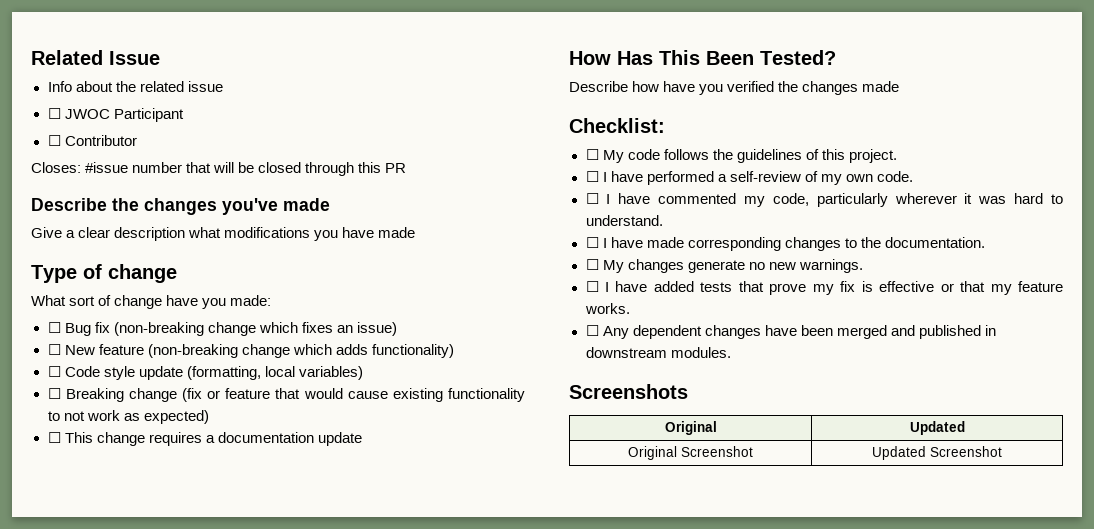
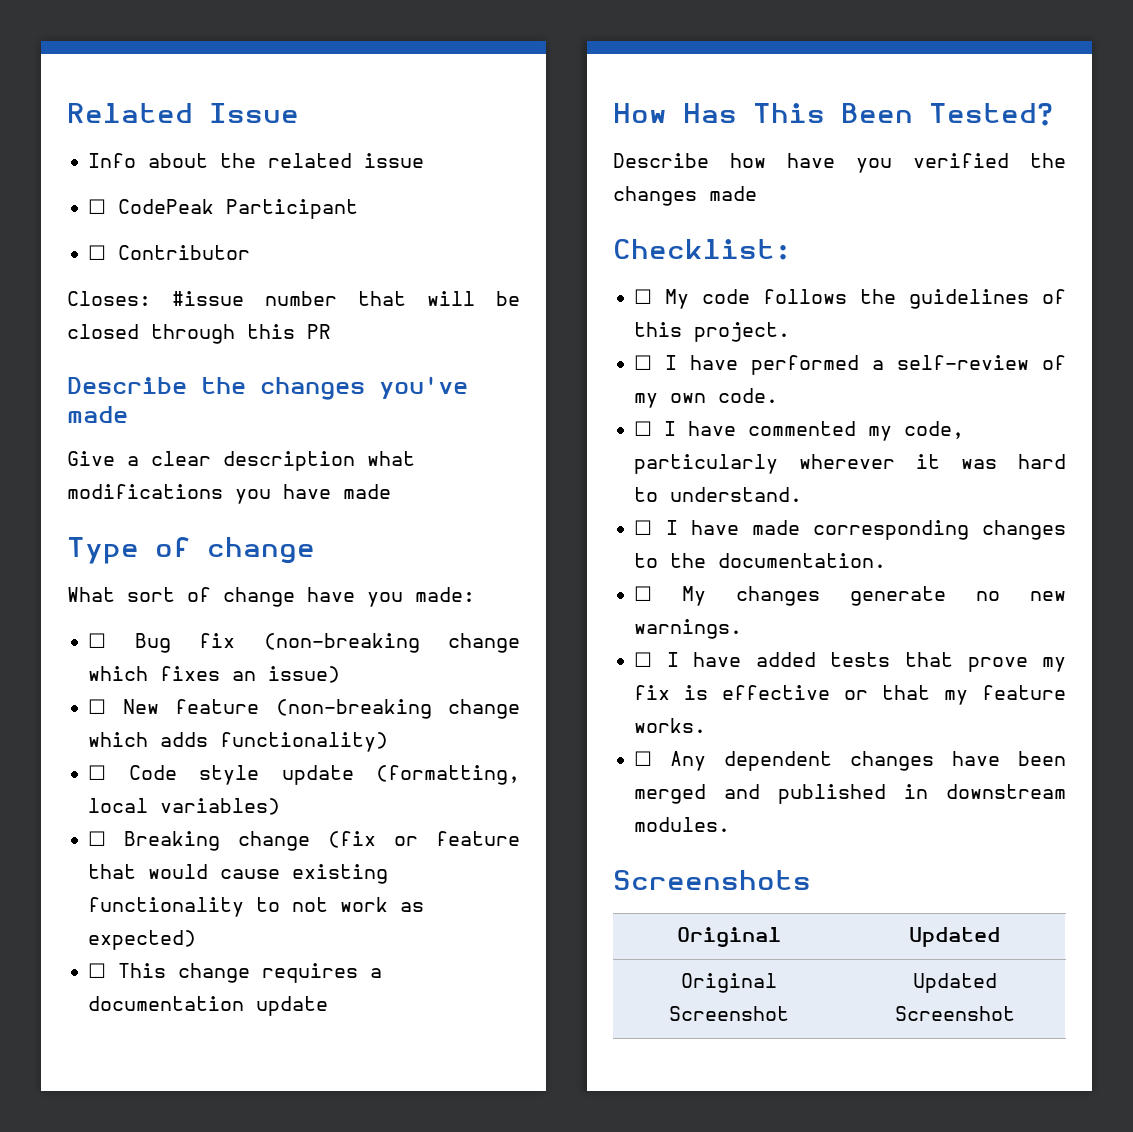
[64,109,110,119] JWOC -> [118,199,215,214] CodePeak

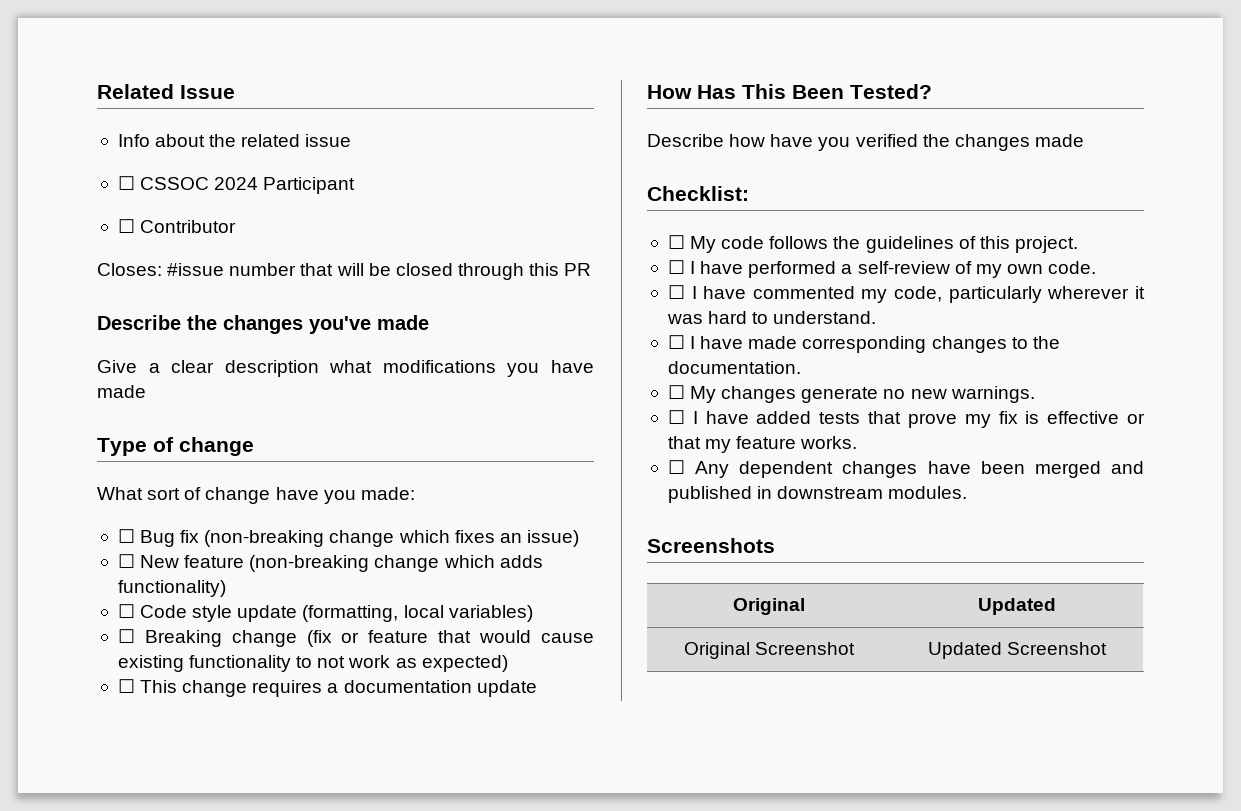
[118,199,215,214] CodePeak -> [140,177,259,190] CSSOC 2024

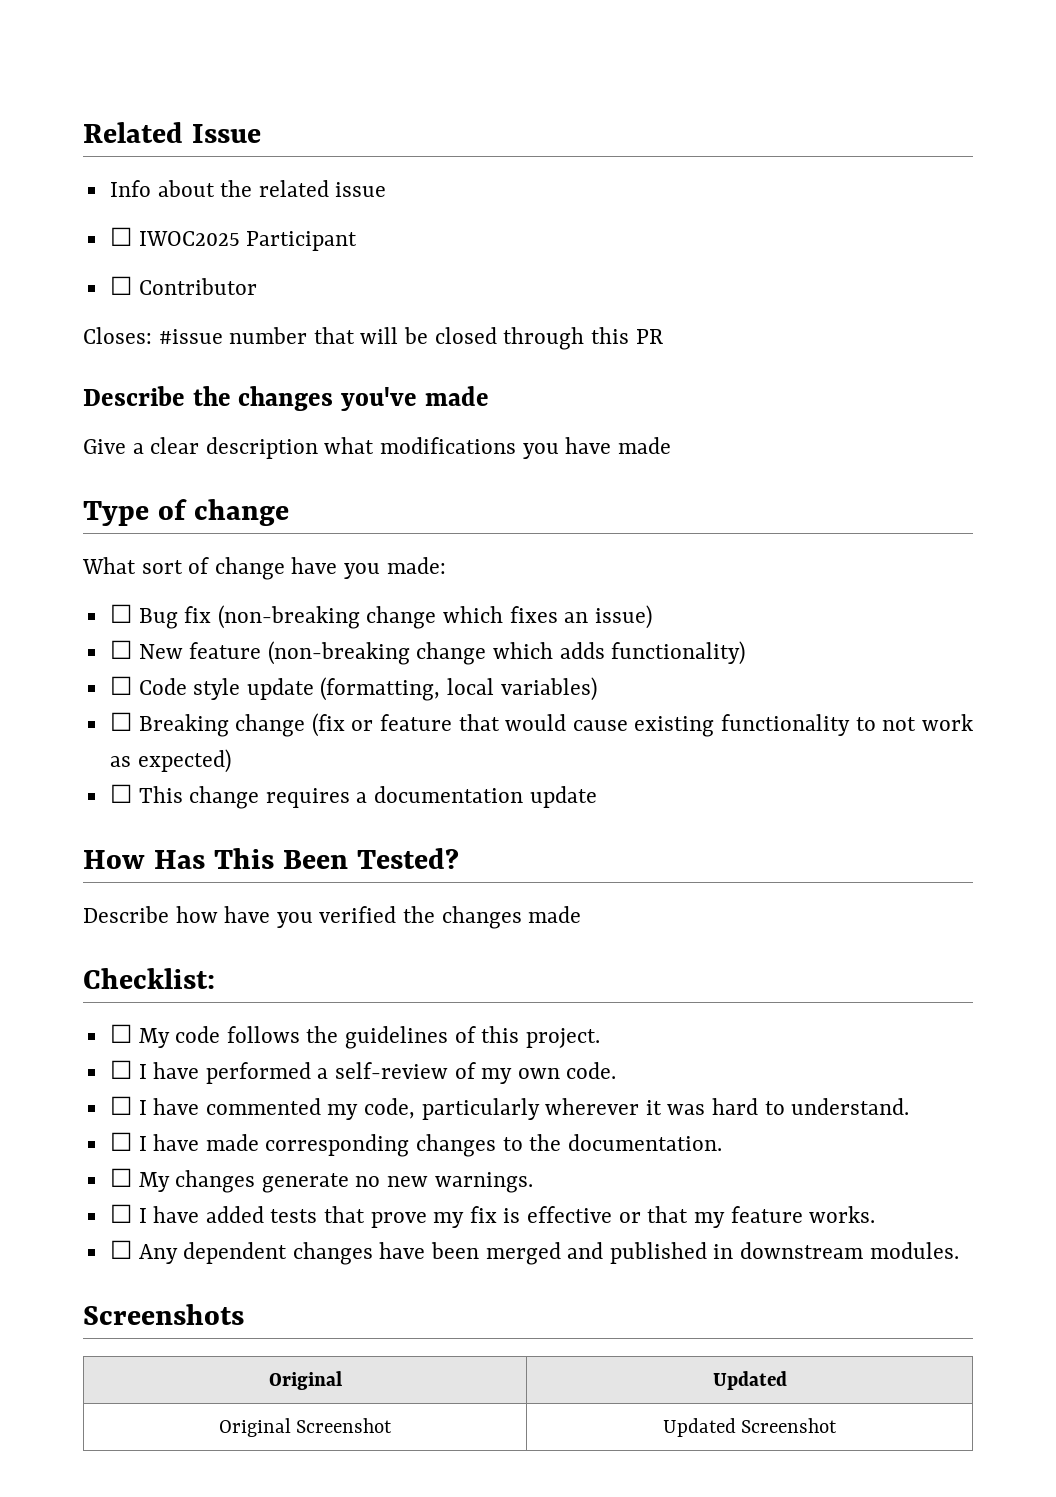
[140,177,259,190] CSSOC 2024 -> [138,231,240,246] IWOC2025

